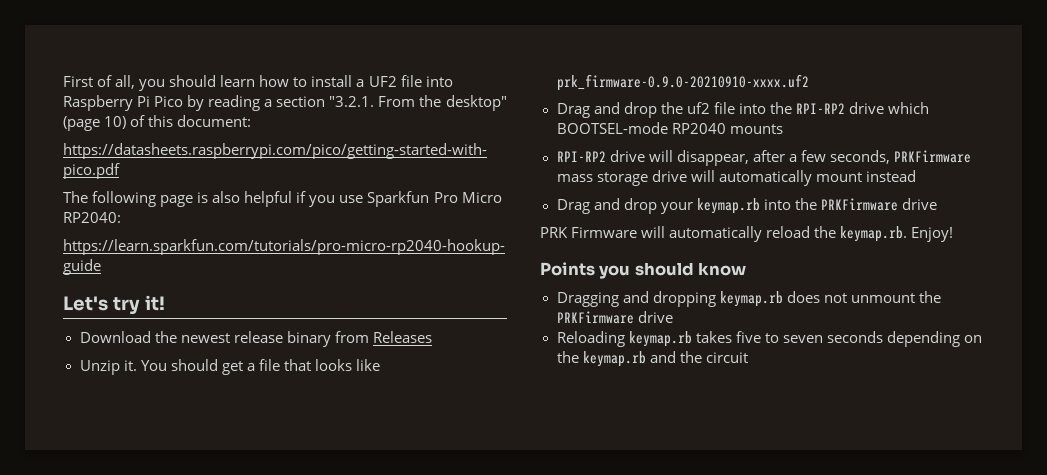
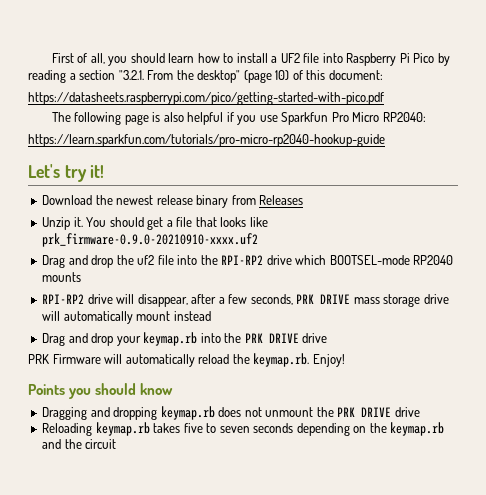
[893,150,971,163] PRKFirmware -> [296,294,351,304] PRK DRIVE
[820,198,898,211] PRKFirmware -> [244,333,299,343] PRK DRIVE
[556,311,634,324] PRKFirmware -> [337,407,392,417] PRK DRIVE

